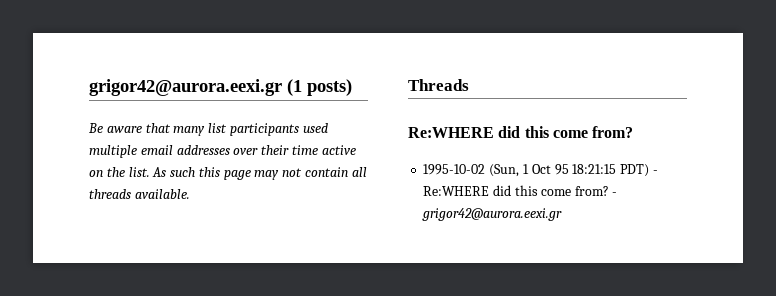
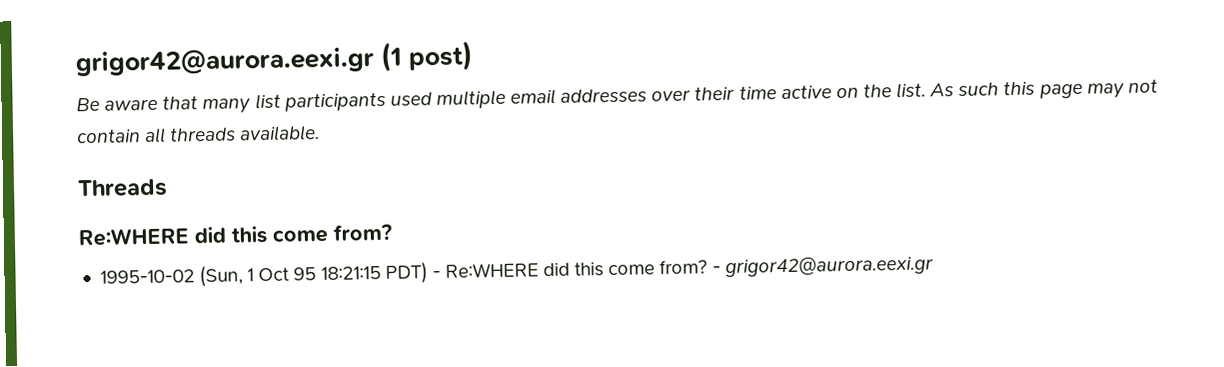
[307,79,352,96] posts) -> [408,40,475,72] post)

